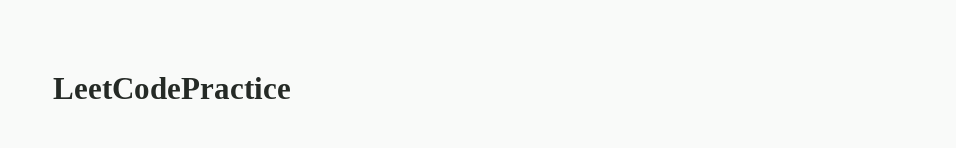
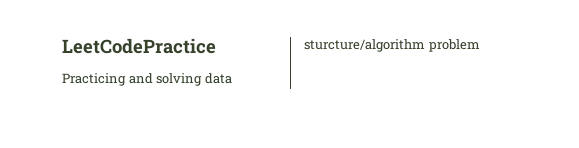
(291, 88) none -> [62,73,232,86] [304,39,480,52] // Practicing and solving data sturcture/algorithm problem

